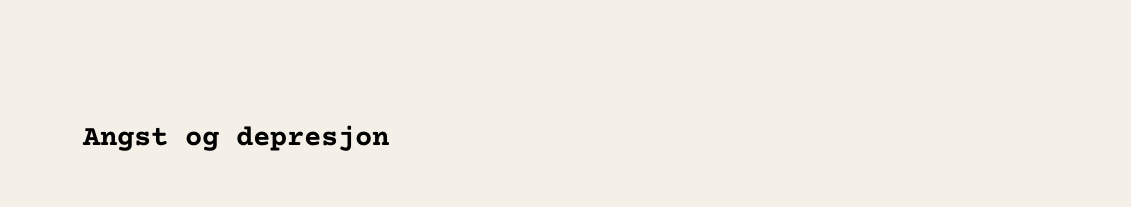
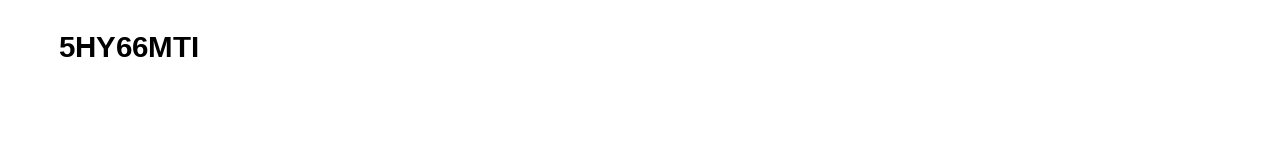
[82,125,389,151] Angst og depresjon -> [59,37,199,57] 5HY66MTI

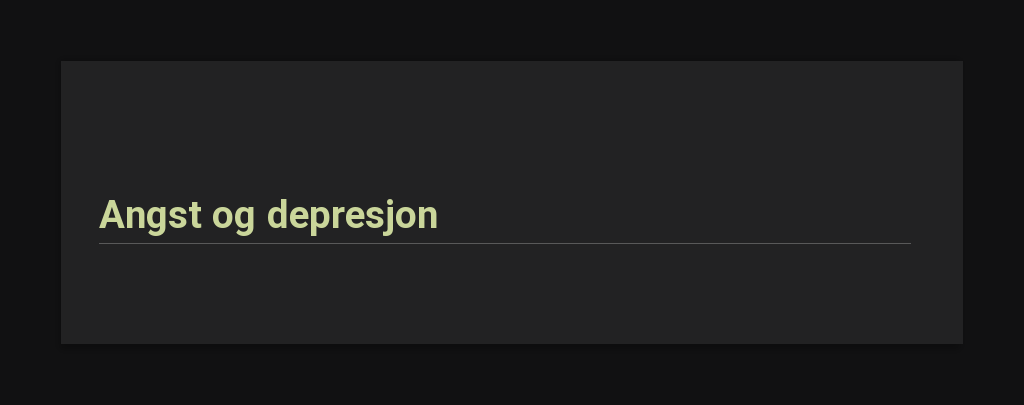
[59,37,199,57] 5HY66MTI -> [99,199,438,236] Angst og depresjon

